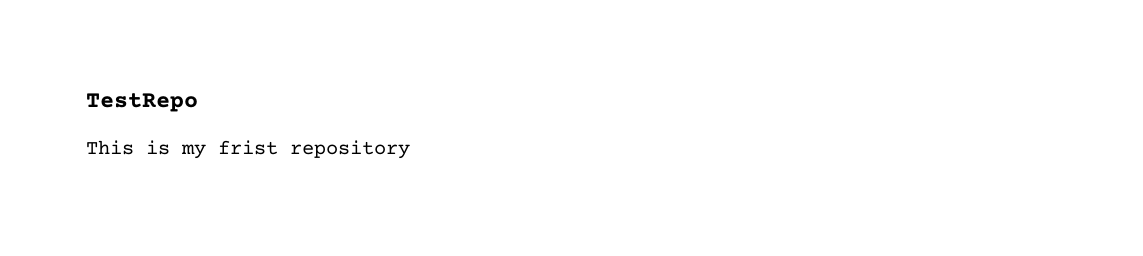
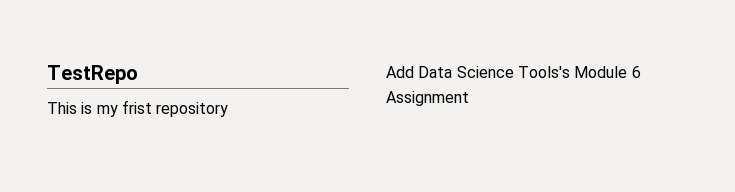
(410, 149) none -> [386,66,641,78] [386,91,469,106] // Add Data Science Tools's Module 6 Assignment

